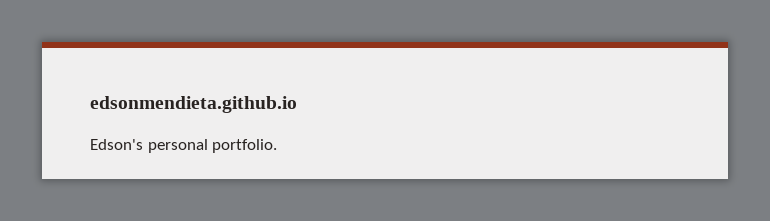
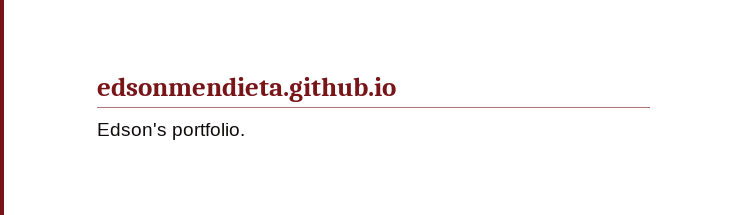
[147,139,208,153] personal -> (167, 129) none

